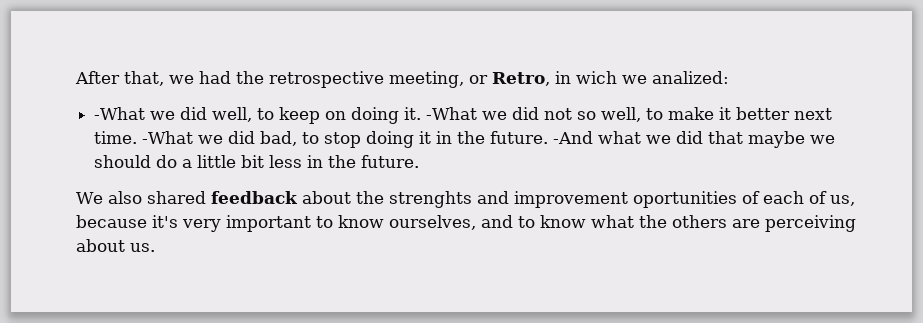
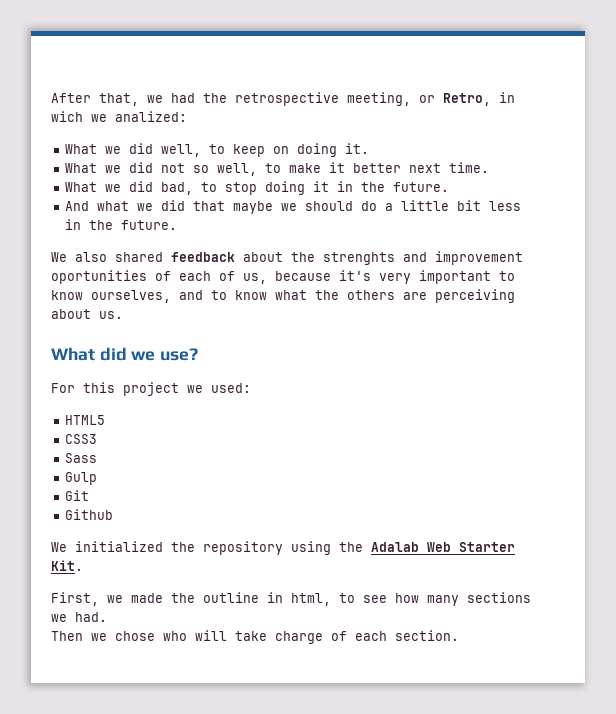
[94,107,146,120] -What -> [64,144,97,154] What
[426,107,478,120] -What -> [64,163,97,173] // What
[142,131,194,144] -What -> [64,182,97,192] // What
[553,131,594,144] -And -> [64,201,89,211] // And
(155, 247) none -> [51,347,199,361] [51,382,251,396] [64,415,105,425] [64,434,97,444] [64,453,97,463] [64,472,97,485] [64,490,89,501] [64,509,113,520] [51,541,515,555] [51,560,83,571] [51,592,531,606] [51,612,107,622] [51,630,459,644] // What did we use? // For this project we used: // HTML5 // CSS3 // Sass // Gulp // Git // Github // We initialized the repository using the Adalab Web Starter Kit. // First, we made the outline in html, to see how many sections we had. // Then we chose who will take charge of each section.

